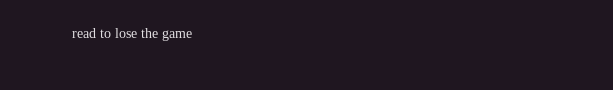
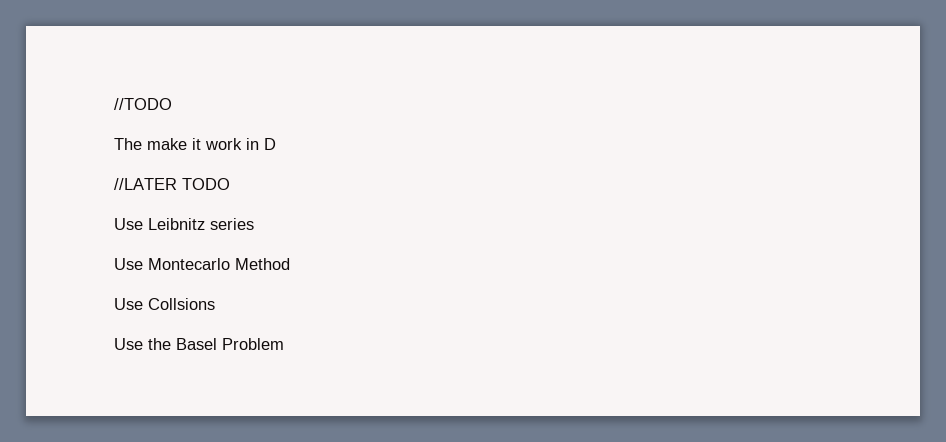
[72,28,192,41] read to lose the game -> [114,98,172,110] [114,138,276,150] [114,178,230,190] [114,218,254,230] [114,258,290,270] [114,298,215,310] [114,338,284,350] //TODO // The make it work in D // //LATER TODO // Use Leibnitz series // Use Montecarlo Method // Use Collsions // Use the Basel Problem

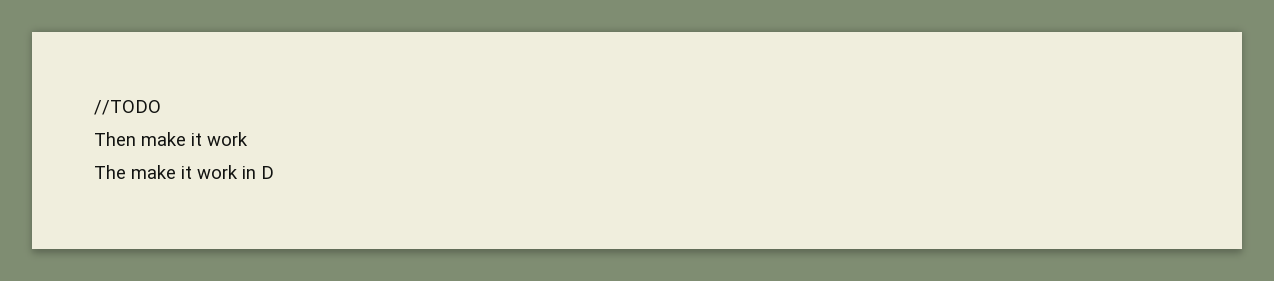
(172, 104) none -> [94,132,248,146] // Then make it work
[114,178,230,190] [114,218,254,230] [114,258,290,270] [114,298,215,310] [114,338,284,350] // //LATER TODO // Use Leibnitz series // Use Montecarlo Method // Use Collsions // Use the Basel Problem -> (274, 172) none

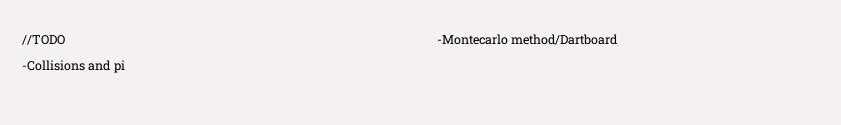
[94,132,248,146] [94,165,274,179] Then make it work // The make it work in D -> [22,60,125,73] [437,34,619,45] -Collisions and pi // -Montecarlo method/Dartboard

